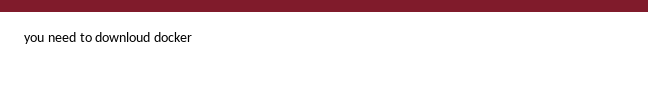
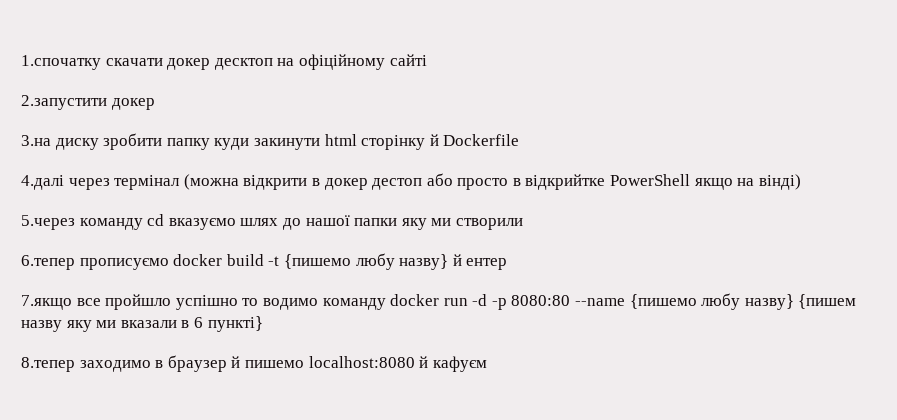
[24,32,193,44] you need to downloud docker -> [21,54,427,70] [21,95,155,110] [21,133,520,150] [21,173,801,190] [21,214,523,230] [21,253,508,270] [21,293,857,310] [21,316,263,332] [21,355,487,372] 1.спочатку скачати докер десктоп на офіційному сайті // 2.запустити докер // 3.на диску зробити папку куди закинути html сторінку й Dockerfile // 4.далі через термінал (можна відкрити в докер дестоп або просто в відкрийтке PowerShell якщо на вінді) // 5.через команду cd вказуємо шлях до нашої папки яку ми створили // 6.тепер прописуємо docker build -t {пишемо любу назву} й ентер // 7.якщо все пройшло успішно то водимо команду docker run -d -p 8080:80 --name {пишемо любу назву} {пишем назву яку ми вказали в 6 пункті} // 8.тепер заходимо в браузер й пишемо localhost:8080 й кафуєм

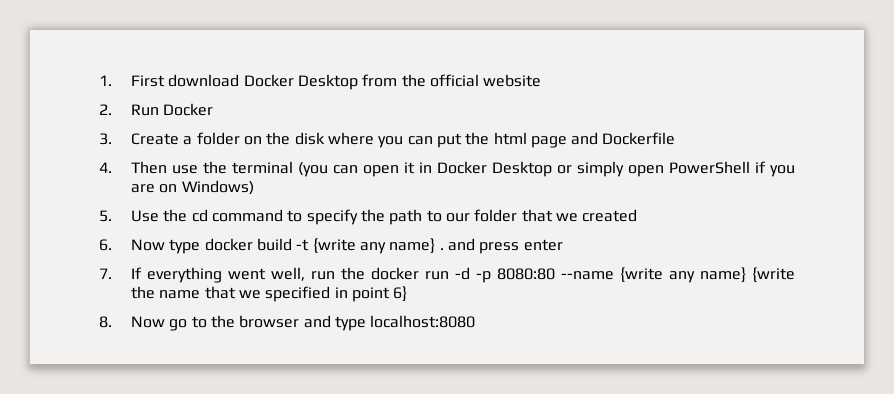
[21,54,427,70] [21,95,155,110] [21,133,520,150] [21,173,801,190] [21,214,523,230] [21,253,508,270] [21,294,386,310] 1.спочатку скачати докер десктоп на офіційному сайті // 2.запустити докер // 3.на диску зробити папку куди закинути html сторінку й Dockerfile // 4.далі через термінал (можна відкрити в докер дестоп або просто в відкрийтке PowerShell якщо на вінді) // 5.через команду cd вказуємо шлях до нашої папки яку ми створили // 6.тепер прописуємо docker build -t {пишемо любу назву} й ентер // 7.якщо все пройшло успішно то водимо команду -> [99,74,542,90] [99,103,214,116] [99,132,676,148] [99,161,795,177] [130,180,254,195] [99,209,638,225] [99,238,563,254] [99,267,365,283] 1. First download Docker Desktop from the official website // 2. Run Docker // 3. Create a folder on the disk where you can put the html page and Dockerfile // 4. Then use the terminal (you can open it in Docker Desktop or simply open PowerShell if you are on Windows) // 5. Use the cd command to specify the path to our folder that we created // 6. Now type docker build -t {write any name} . and press enter // 7. If everything went well, run the
[629,293,857,310] [21,316,263,332] [21,355,487,372] {пишемо любу назву} {пишем назву яку ми вказали в 6 пункті} // 8.тепер заходимо в браузер й пишемо localhost:8080 й кафуєм -> [619,267,796,283] [130,286,408,302] [99,315,476,331] {write any name} {write the name that we specified in point 6} // 8. Now go to the browser and type localhost:8080

